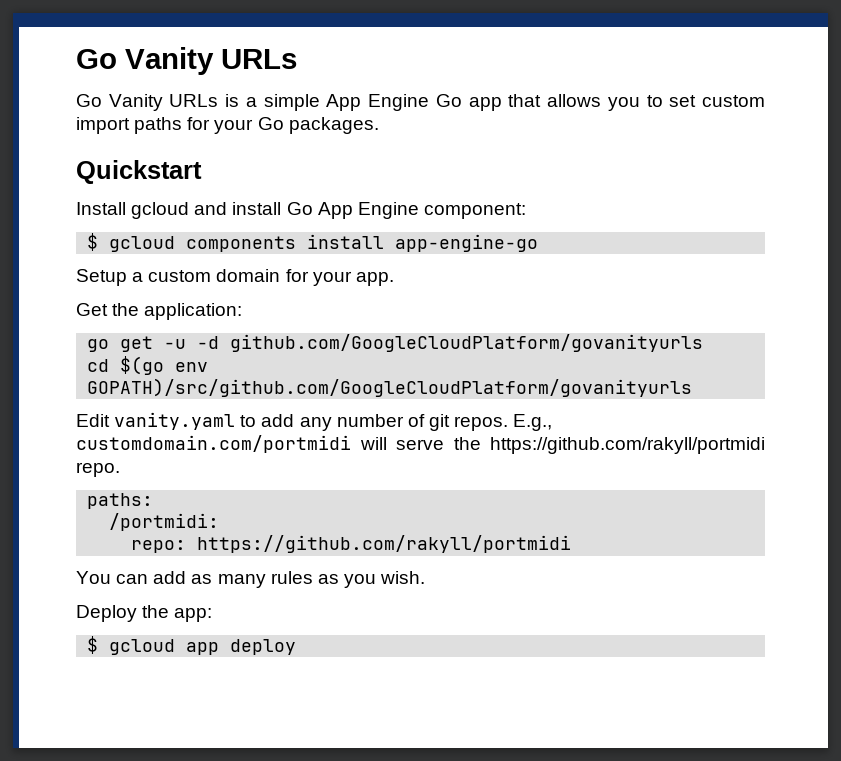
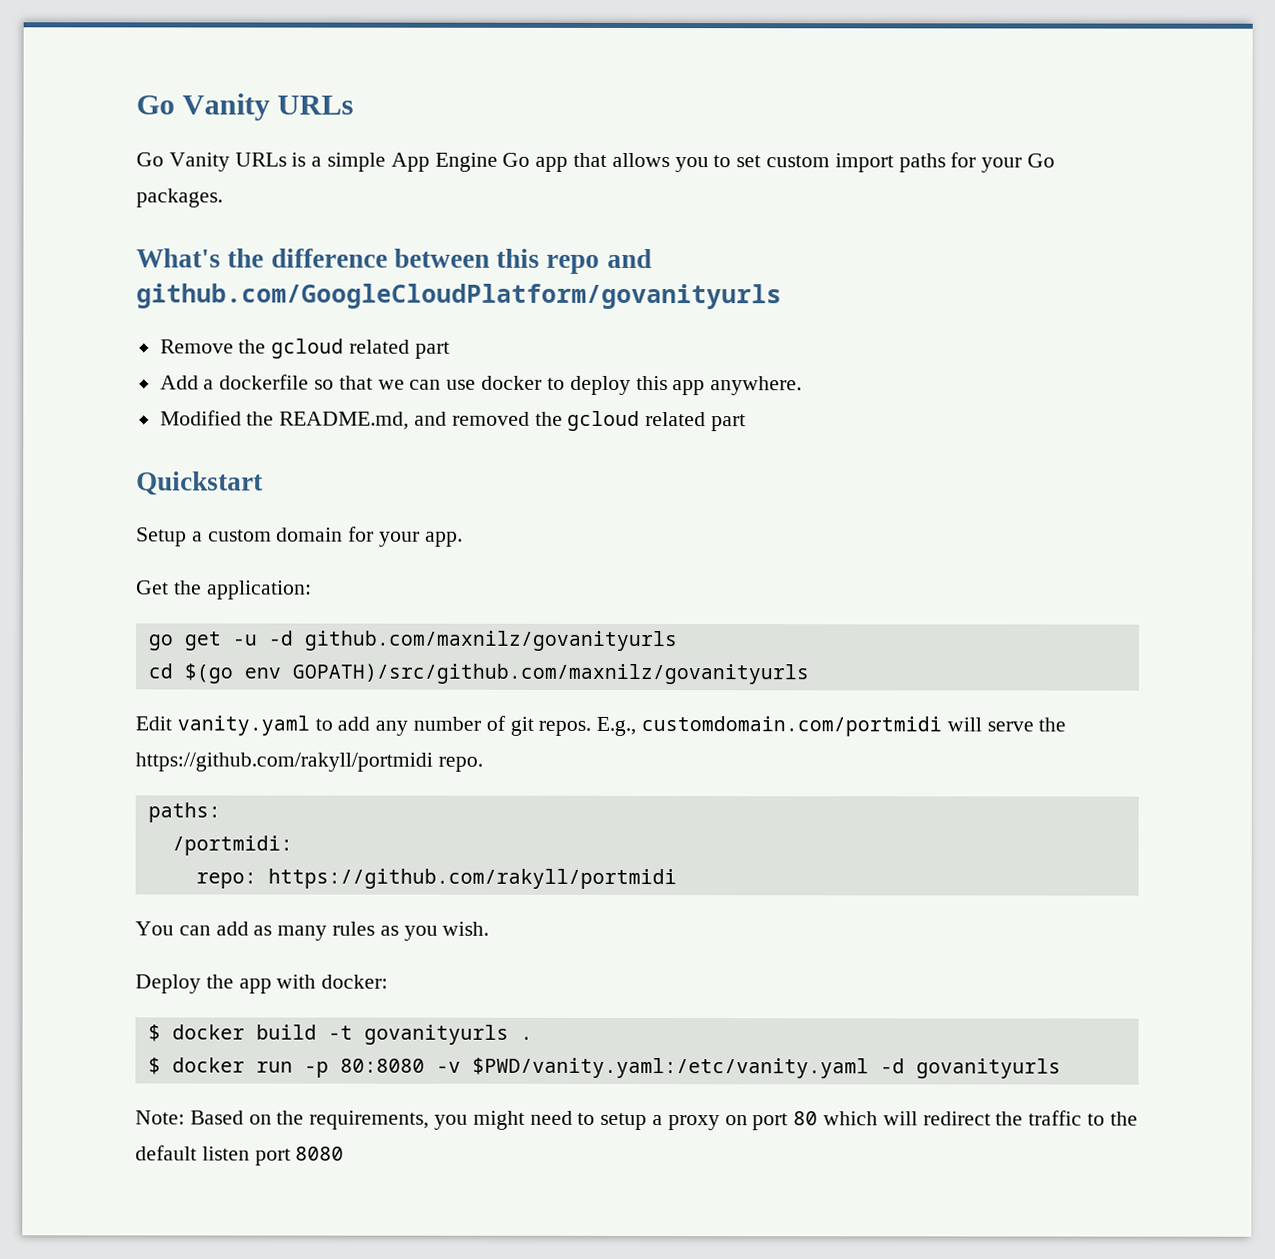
[76,160,202,184] [76,202,526,219] [87,233,539,252] Quickstart // Install gcloud and install Go App Engine component: // $ gcloud components install app-engine-go -> [136,248,652,274] [136,283,782,310] [159,338,450,359] [159,374,803,396] [159,410,747,432] [136,471,263,496] What's the difference between this repo and github.com/GoogleCloudPlatform/govanityurls // Remove the gcloud related part // Add a dockerfile so that we can use docker to deploy this app anywhere. // Modified the README.md, and removed the gcloud related part // Quickstart
[230,334,704,352] github.com/GoogleCloudPlatform/govanityurls -> [303,630,677,652] github.com/maxnilz/govanityurls
[87,378,693,397] GOPATH)/src/github.com/GoogleCloudPlatform/govanityurls -> [291,663,809,685] GOPATH)/src/github.com/maxnilz/govanityurls
[174,608,213,622] [87,636,297,655] app: // $ gcloud app deploy -> [238,974,389,994] [147,1024,533,1045] [147,1057,1061,1079] [135,1110,1138,1131] [135,1145,345,1166] app with docker: // $ docker build -t govanityurls . // $ docker run -p 80:8080 -v $PWD/vanity.yaml:/etc/vanity.yaml -d govanityurls // Note: Based on the requirements, you might need to setup a proxy on port 80 which will redirect the traffic to the default listen port 8080

